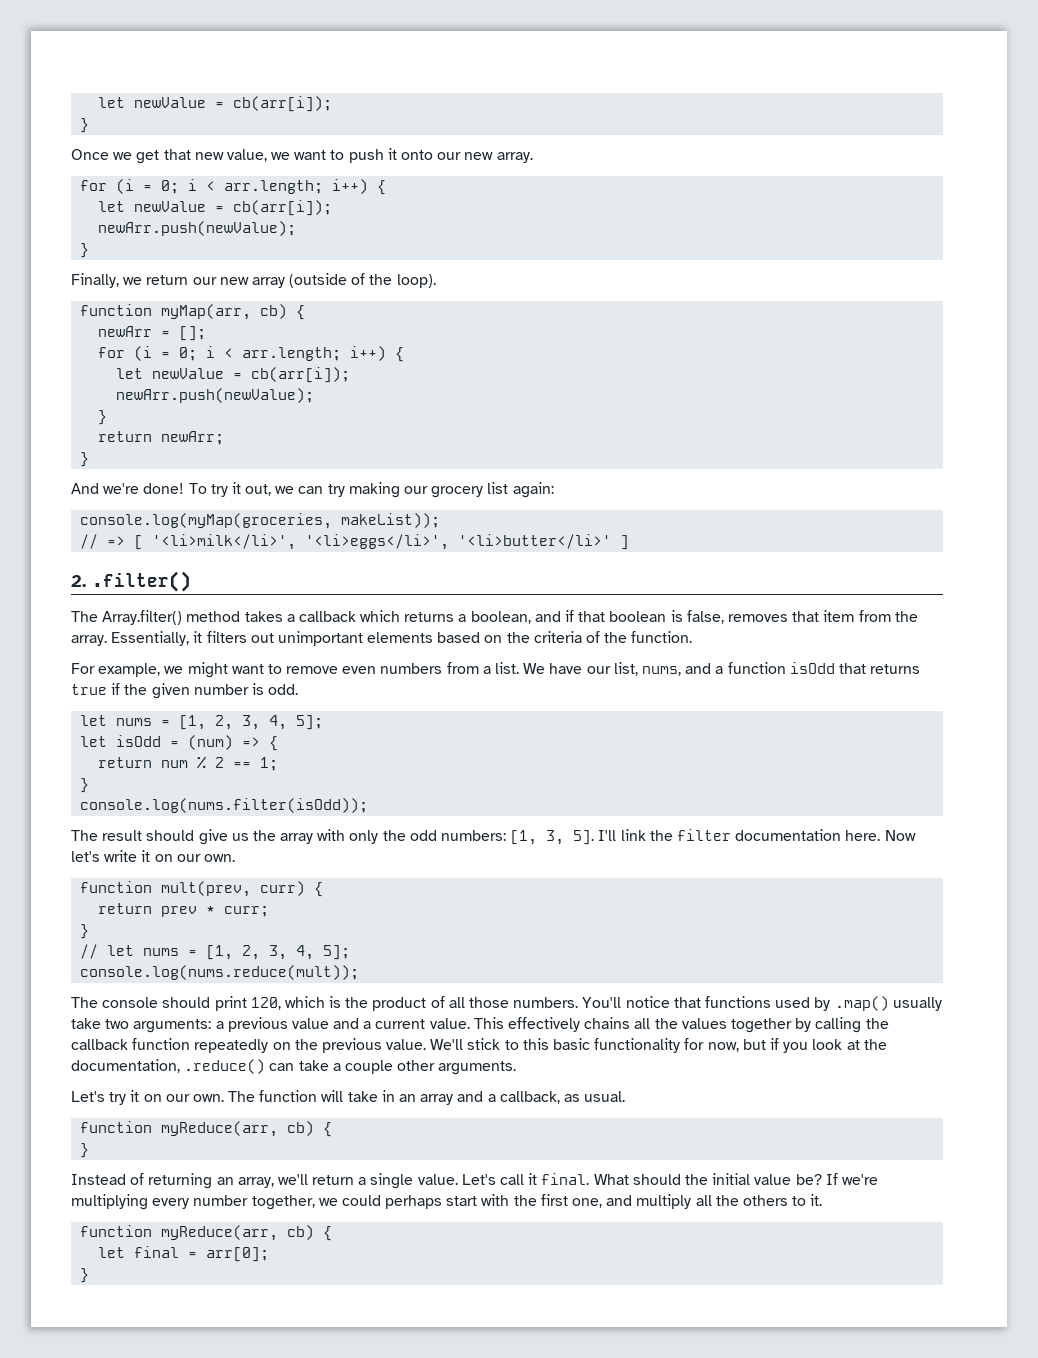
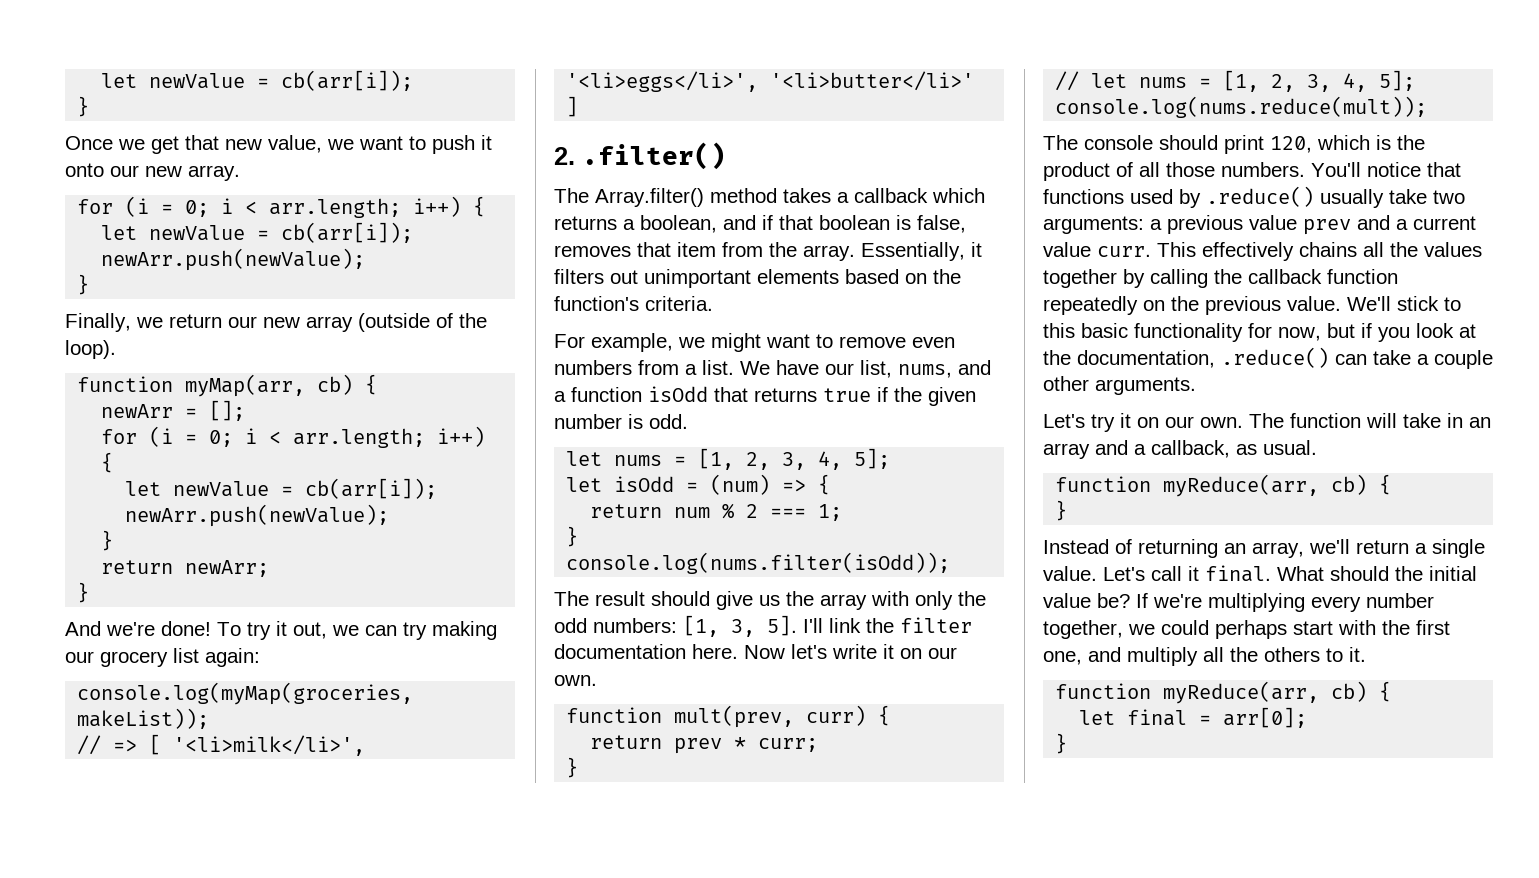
[533,631,693,643] criteria of the function. -> [554,296,713,311] function's criteria.
[233,762,252,768] == -> [770,508,807,518] ===
[834,996,889,1011] .map() -> [1206,186,1314,207] .reduce()
(329, 1023) none -> [1303,219,1351,235] prev
[429,1018,470,1029] value. -> [1043,242,1151,257] value curr.

